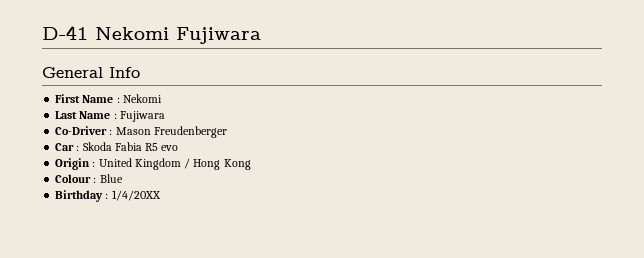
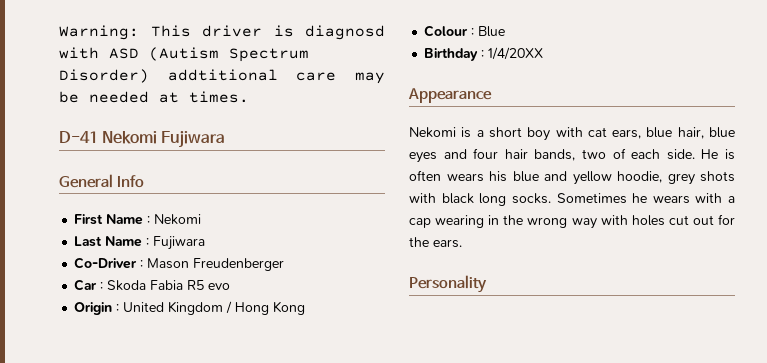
(42, 32) none -> [59,25,385,40] [59,47,309,62] [59,69,386,84] [59,91,249,103] Warning: This driver is diagnosd with ASD (Autism Spectrum Disorder) addtitional care may be needed at times. //
(161, 195) none -> [408,88,492,103] [409,127,735,141] [409,148,735,163] [409,170,735,185] [409,193,735,206] [409,214,735,229] [409,237,462,248] [409,275,487,293] // Appearance // Nekomi is a short boy with cat ears, blue hair, blue eyes and four hair bands, two of each side. He is often wears his blue and yellow hoodie, grey shots with black long socks. Sometimes he wears with a cap wearing in the wrong way with holes cut out for the ears. // Personality

